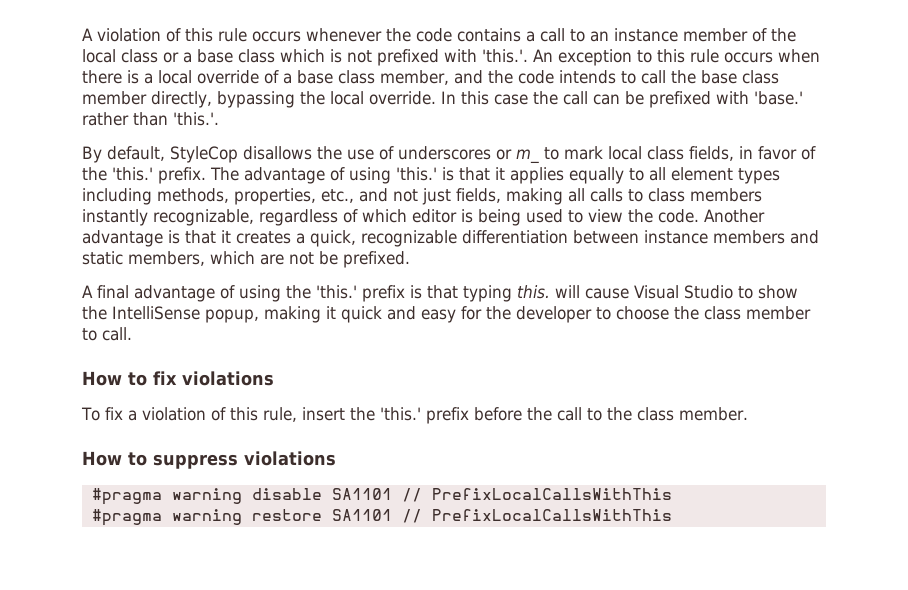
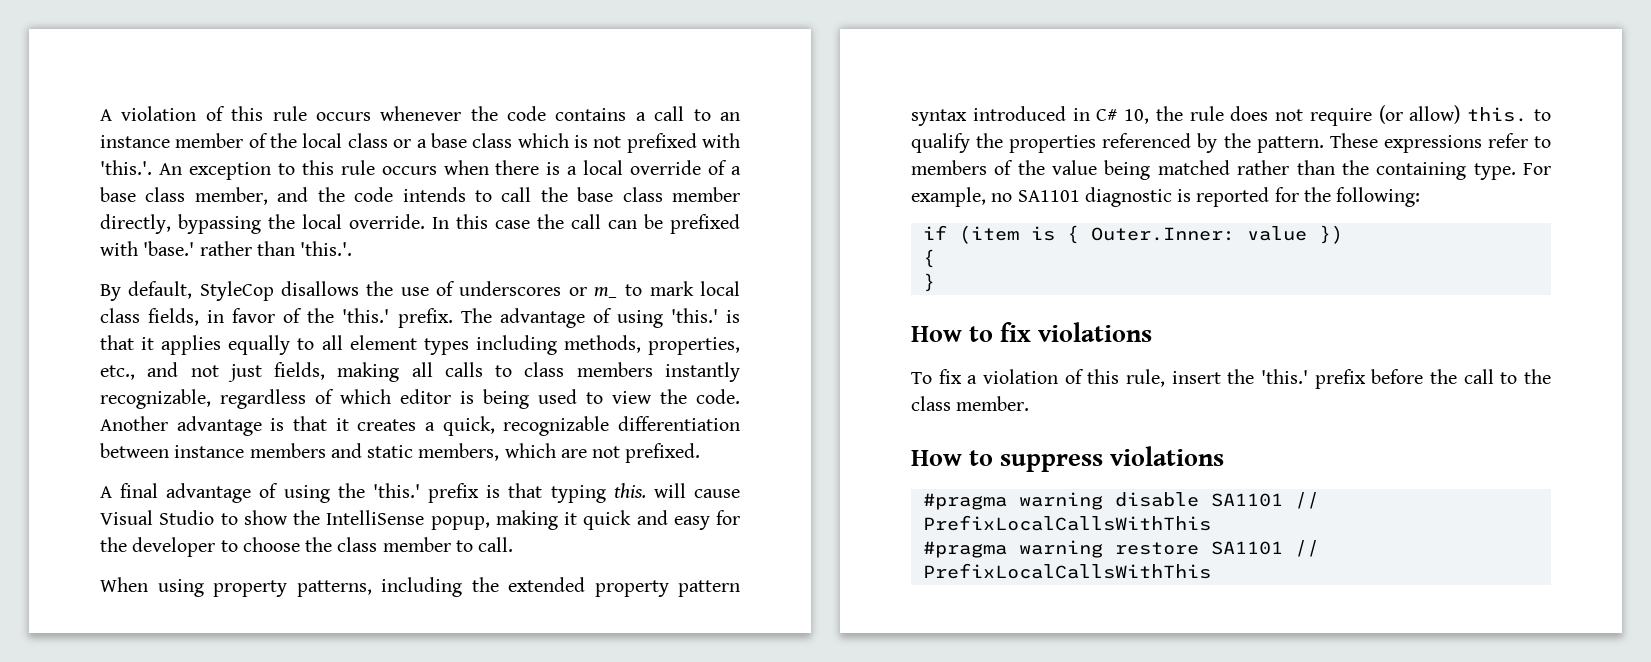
[319,251,338,265] be -> (621, 452) none
(132, 334) none -> [100,577,740,597] [911,105,1551,126] [911,133,1552,153] [911,160,1551,180] [911,187,1421,207] [922,225,1343,244] [922,249,935,268] [922,273,935,292] // When using property patterns, including the extended property pattern syntax introduced in C# 10, the rule does not require (or allow) this. to qualify the properties referenced by the pattern. These expressions refer to members of the value being matched rather than the containing type. For example, no SA1101 diagnostic is reported for the following: // if (item is { Outer.Inner: value }) // { // }

